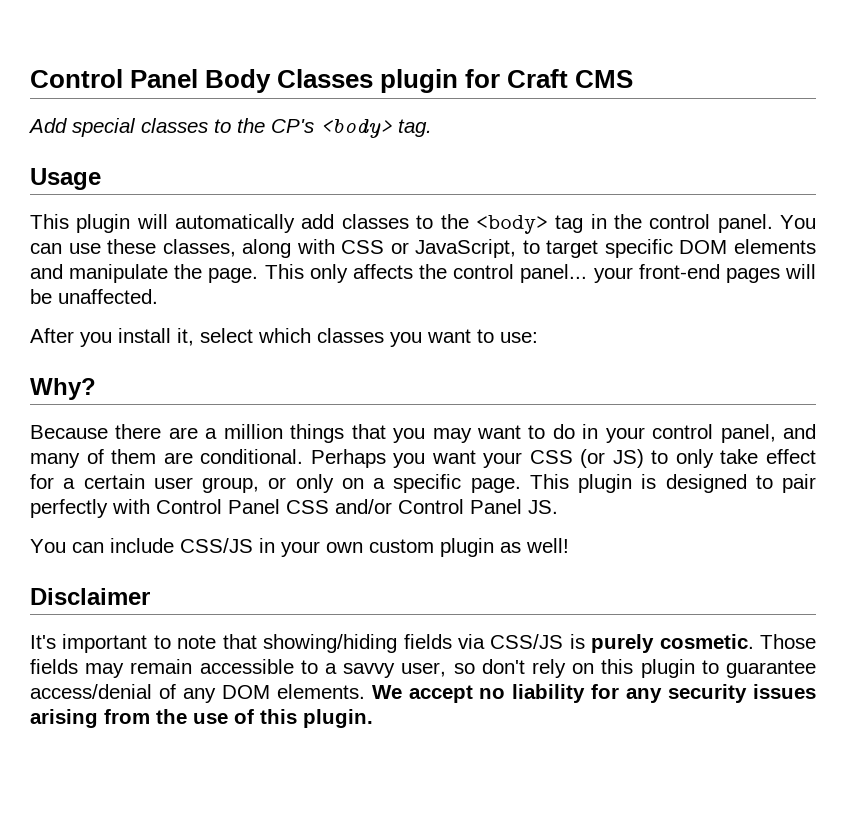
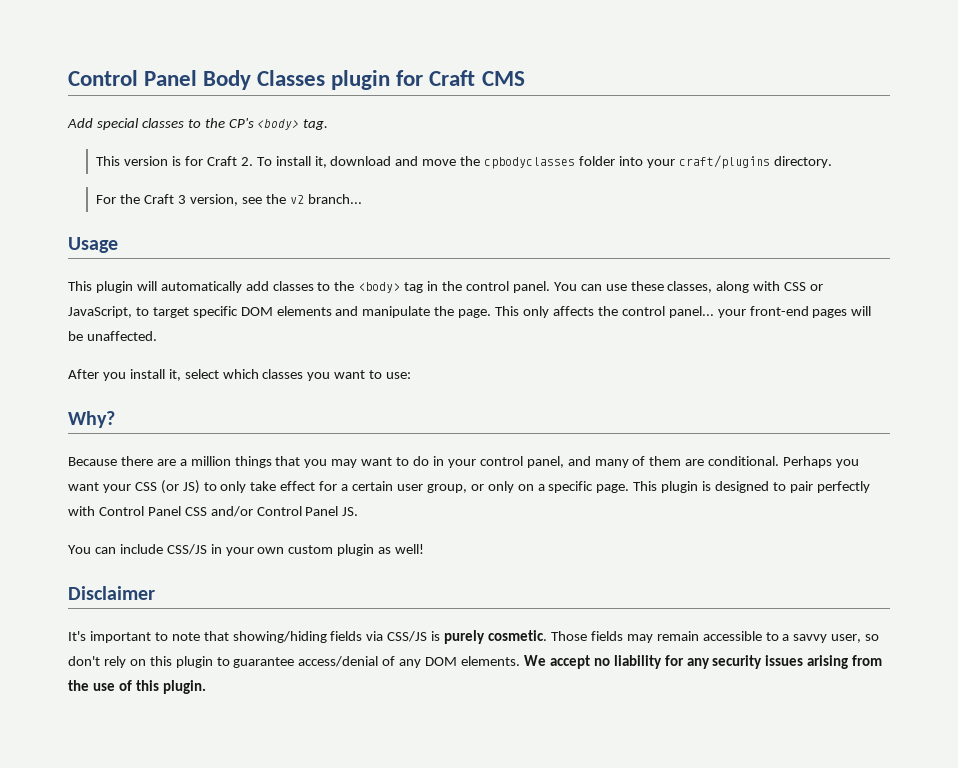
(432, 128) none -> [96,155,832,169] [96,194,362,206] // This version is for Craft 2. To install it, download and move the cpbodyclasses folder into your craft/plugins directory. // For the Craft 3 version, see the v2 branch...

